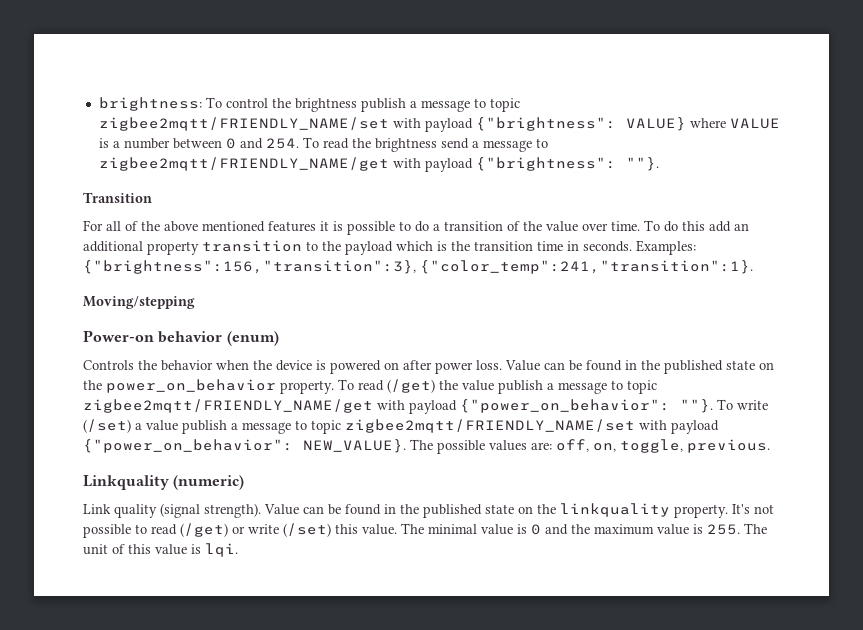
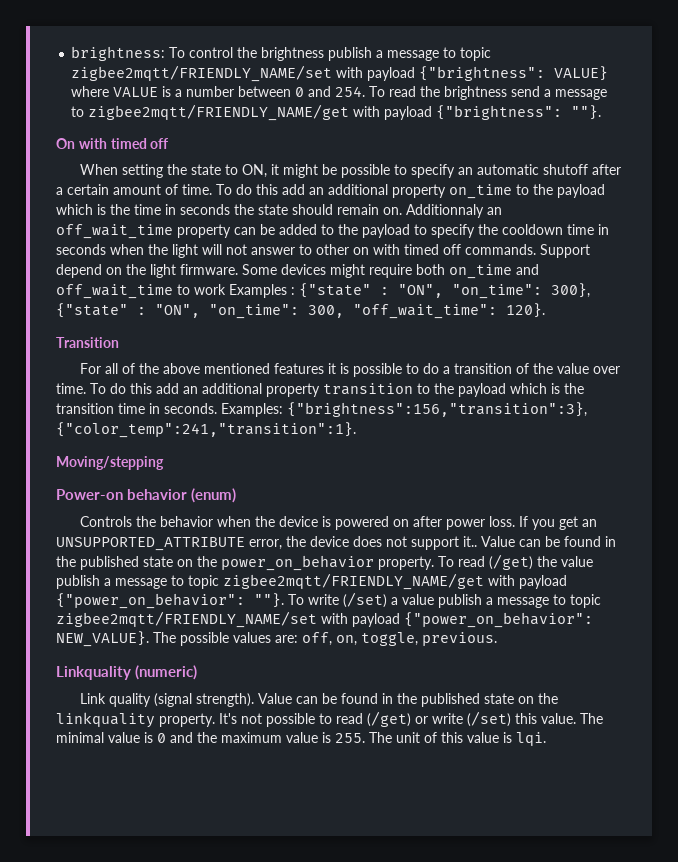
(659, 164) none -> [56,138,169,149] [79,164,621,178] [56,184,605,199] [56,204,502,218] [56,224,609,239] [56,244,590,258] [56,264,539,279] [56,283,590,299] [56,303,545,319] // On with timed off // When setting the state to ON, it might be possible to specify an automatic shutoff after a certain amount of time. To do this add an additional property on_time to the payload which is the time in seconds the state should remain on. Additionnaly an off_wait_time property can be added to the payload to specify the cooldown time in seconds when the light will not answer to other on with timed off commands. Support depend on the light firmware. Some devices might require both on_time and off_wait_time to work Examples : {"state" : "ON", "on_time": 300}, {"state" : "ON", "on_time": 300, "off_wait_time": 120}.
(502, 365) none -> [518,516,597,530] [56,536,477,551] If you get an UNSUPPORTED_ATTRIBUTE error, the device does not support it..

